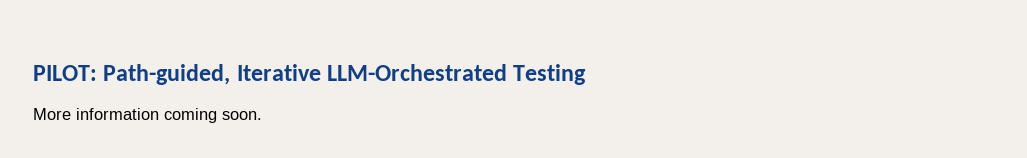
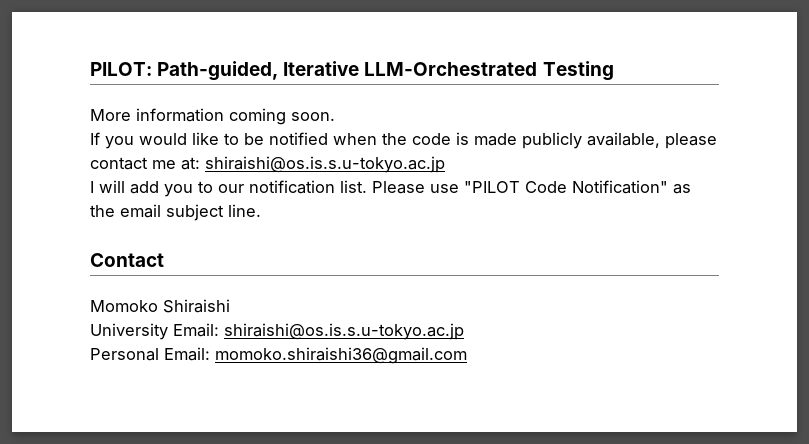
(262, 115) none -> [90,132,717,149] [90,156,445,173] [90,180,691,197] [90,204,261,221] [90,253,164,267] [90,299,230,313] [90,323,464,340] [90,347,467,364] // If you would like to be notified when the code is made publicly available, please contact me at: shiraishi@os.is.s.u-tokyo.ac.jp // I will add you to our notification list. Please use "PILOT Code Notification" as the email subject line. // Contact // Momoko Shiraishi // University Email: shiraishi@os.is.s.u-tokyo.ac.jp // Personal Email: momoko.shiraishi36@gmail.com

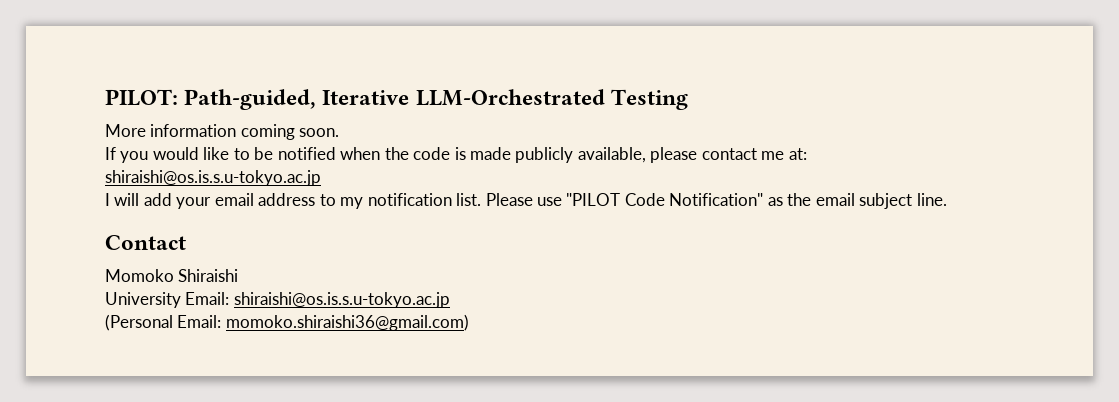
[164,181,244,197] you to our -> [176,193,364,209] your email address to my
[90,347,467,364] Personal Email: momoko.shiraishi36@gmail.com -> [105,314,469,331] (Personal Email: momoko.shiraishi36@gmail.com)

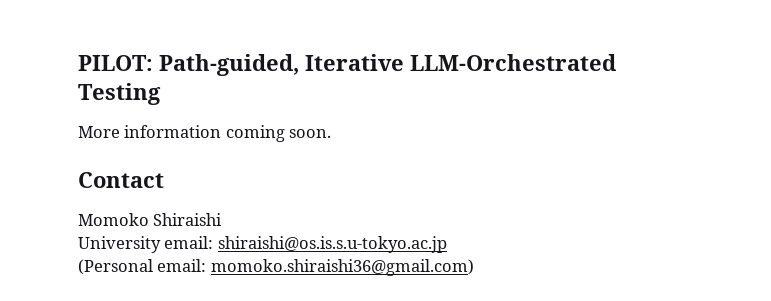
[105,147,807,163] [105,170,321,186] [105,193,947,209] // If you would like to be notified when the code is made publicly available, please contact me at: shiraishi@os.is.s.u-tokyo.ac.jp // I will add your email address to my notification list. Please use "PILOT Code Notification" as the email subject line. -> (332, 133) none
[185,292,230,305] Email: -> [164,236,214,249] email:
[177,315,222,328] Email: -> [157,259,207,272] email:

